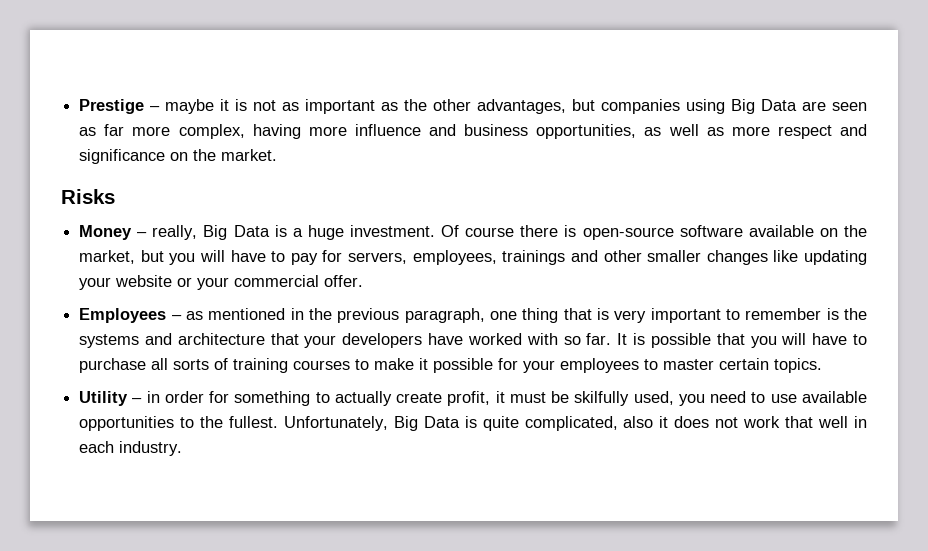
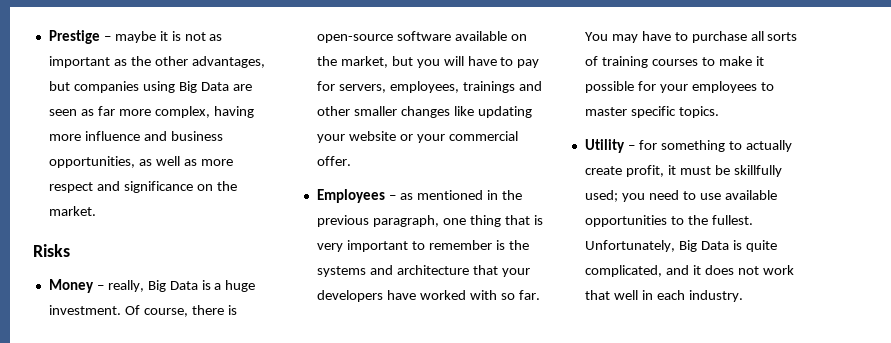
[465,227,515,237] course -> [143,308,188,317] course,
[617,333,807,348] It is possible that you will -> [584,32,638,43] You may
[719,358,770,370] certain -> [630,106,676,118] specific
[146,391,204,403] in order -> (635, 147) none
[574,391,674,406] skilfully used, -> [733,165,782,177] [584,190,618,202] skillfully used;
[623,416,654,428] also -> [665,265,689,275] and

